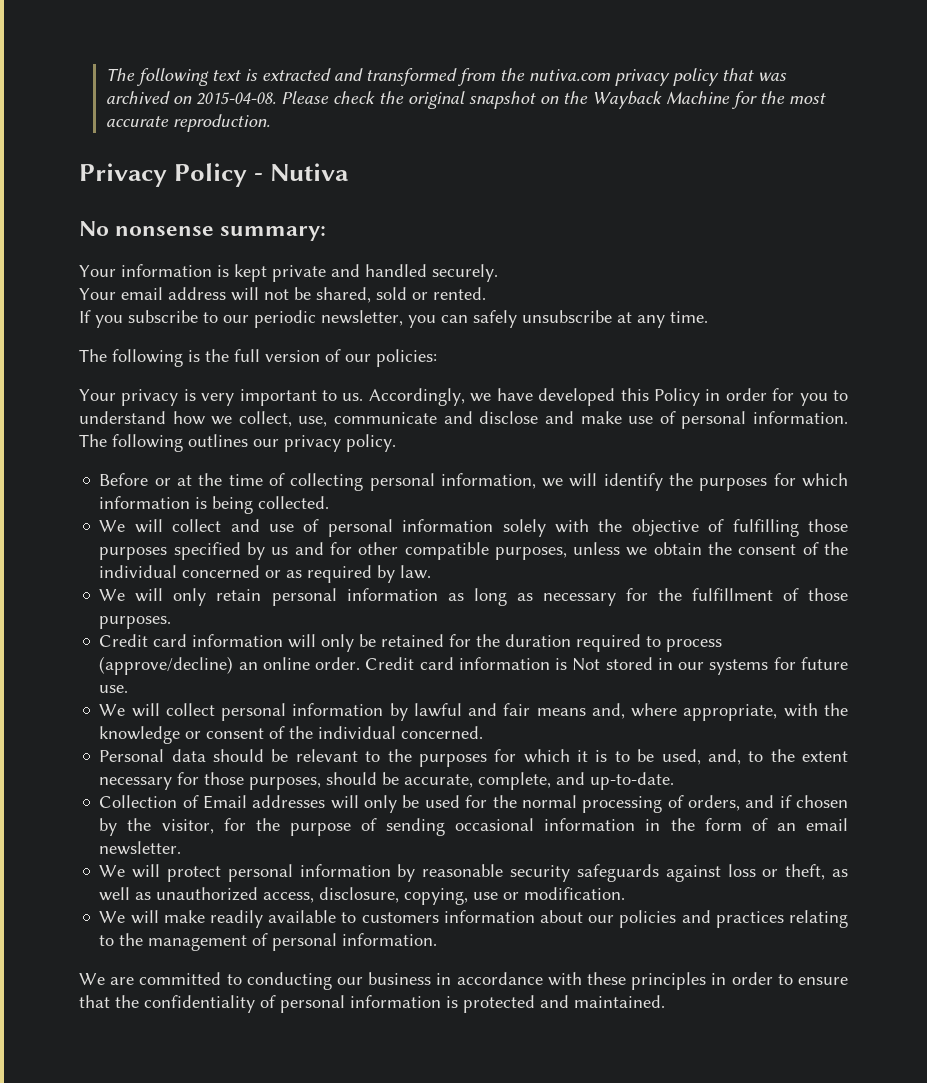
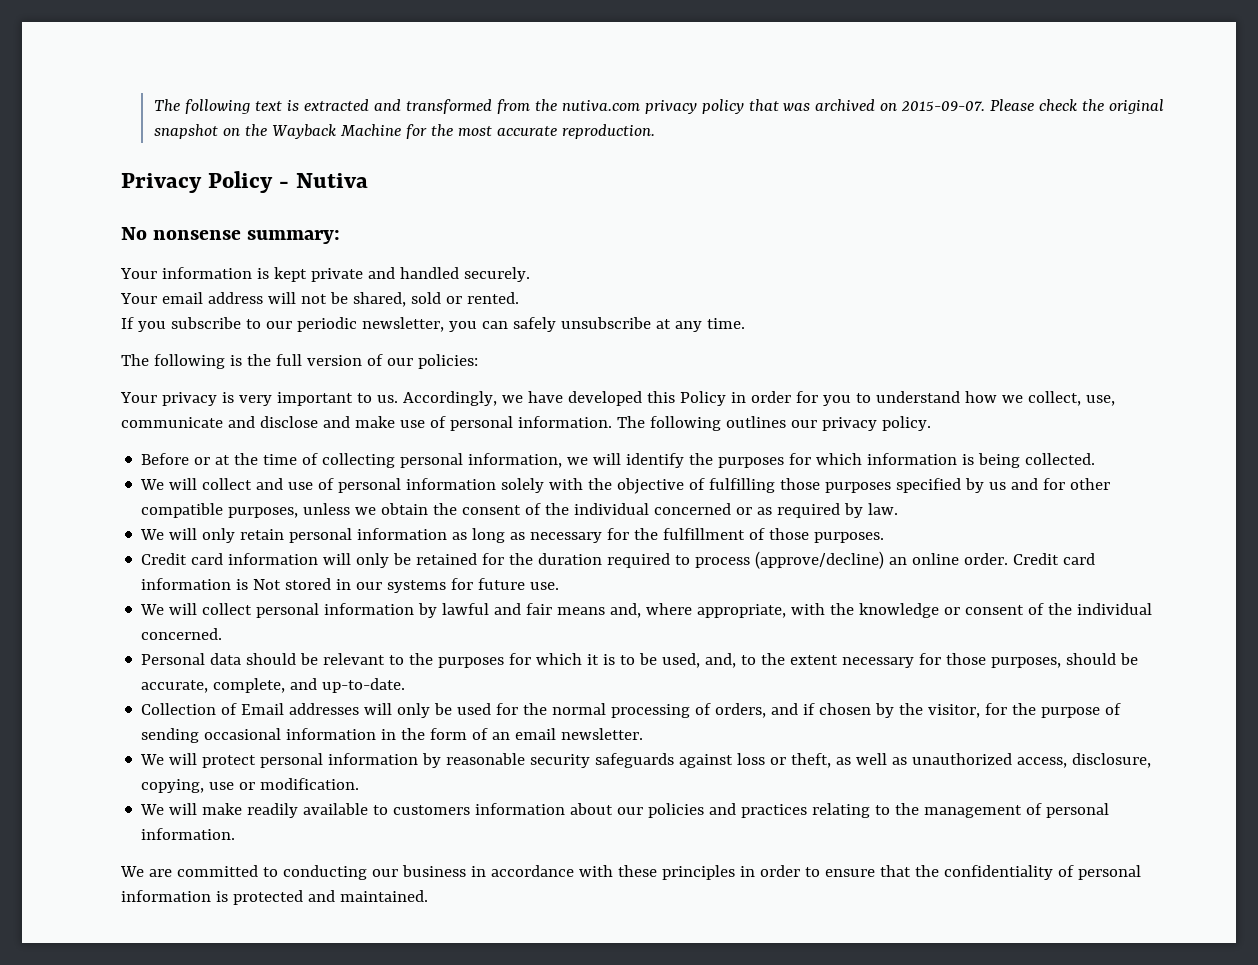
[196,92,277,105] 2015-04-08. -> [901,101,986,112] 2015-09-07.

